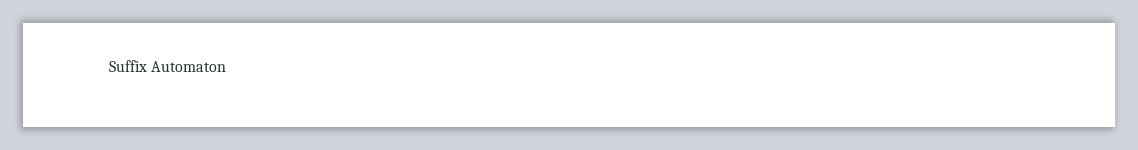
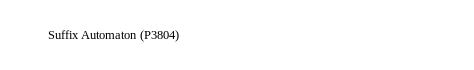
(227, 66) none -> [139,30,179,42] (P3804)

